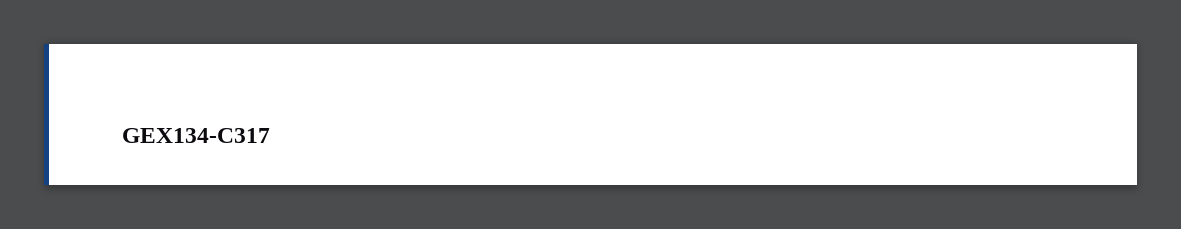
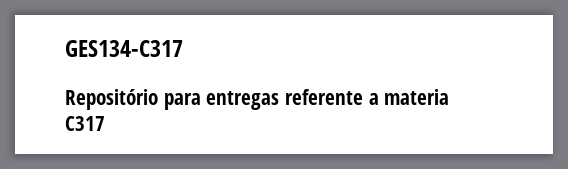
[122,128,270,143] GEX134-C317 -> [65,40,183,57] [65,89,450,110] [65,116,105,131] GES134-C317 // Repositório para entregas referente a materia C317

